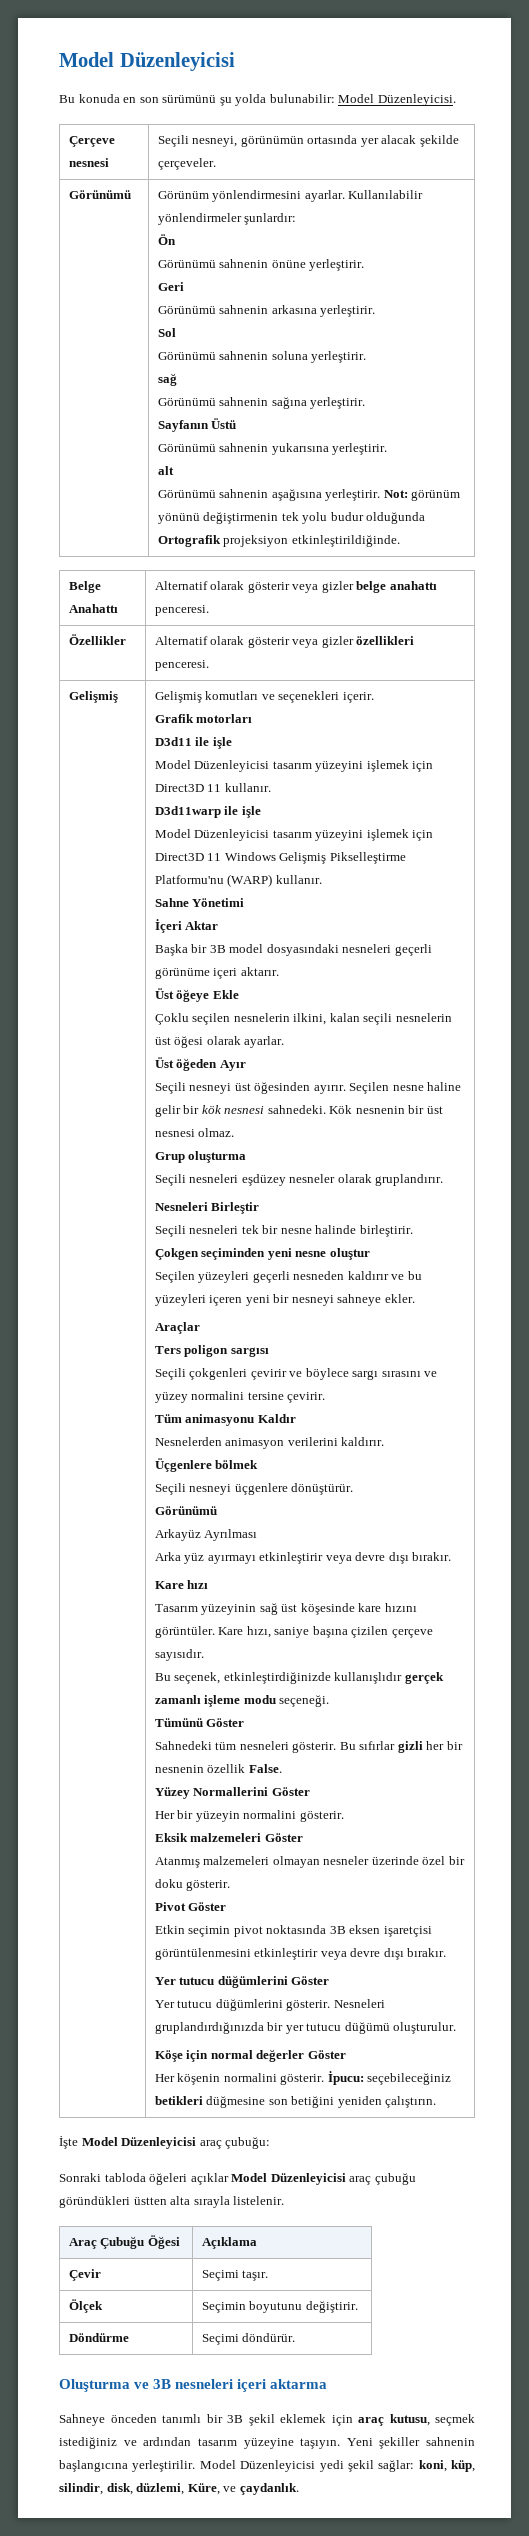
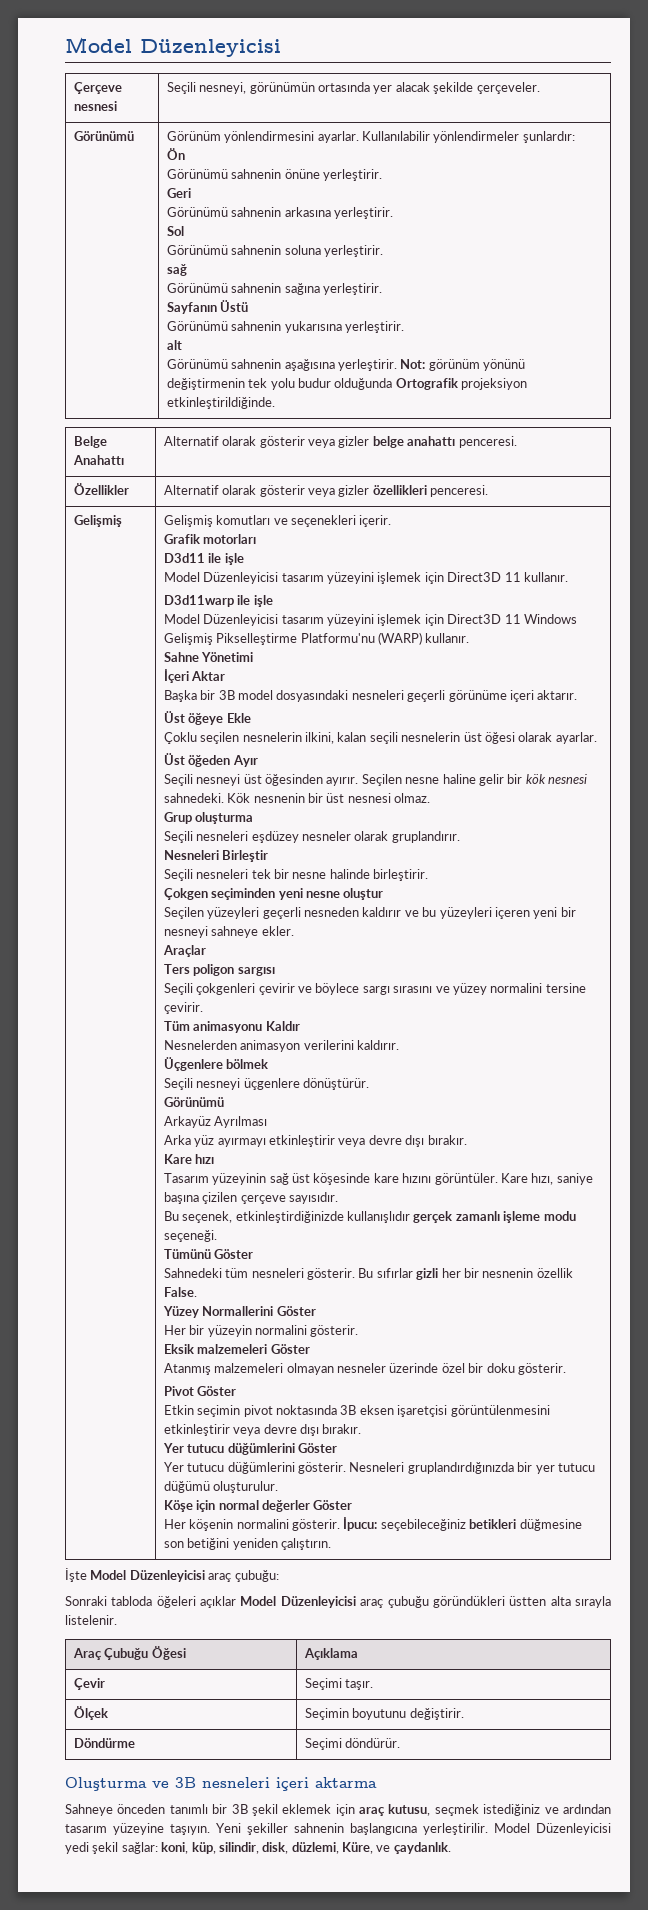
[59,52,235,71] [59,94,456,106] Model Düzenleyicisi // Bu konuda en son sürümünü şu yolda bulunabilir: Model Düzenleyicisi. -> [65,37,281,57] Model Düzenleyicisi

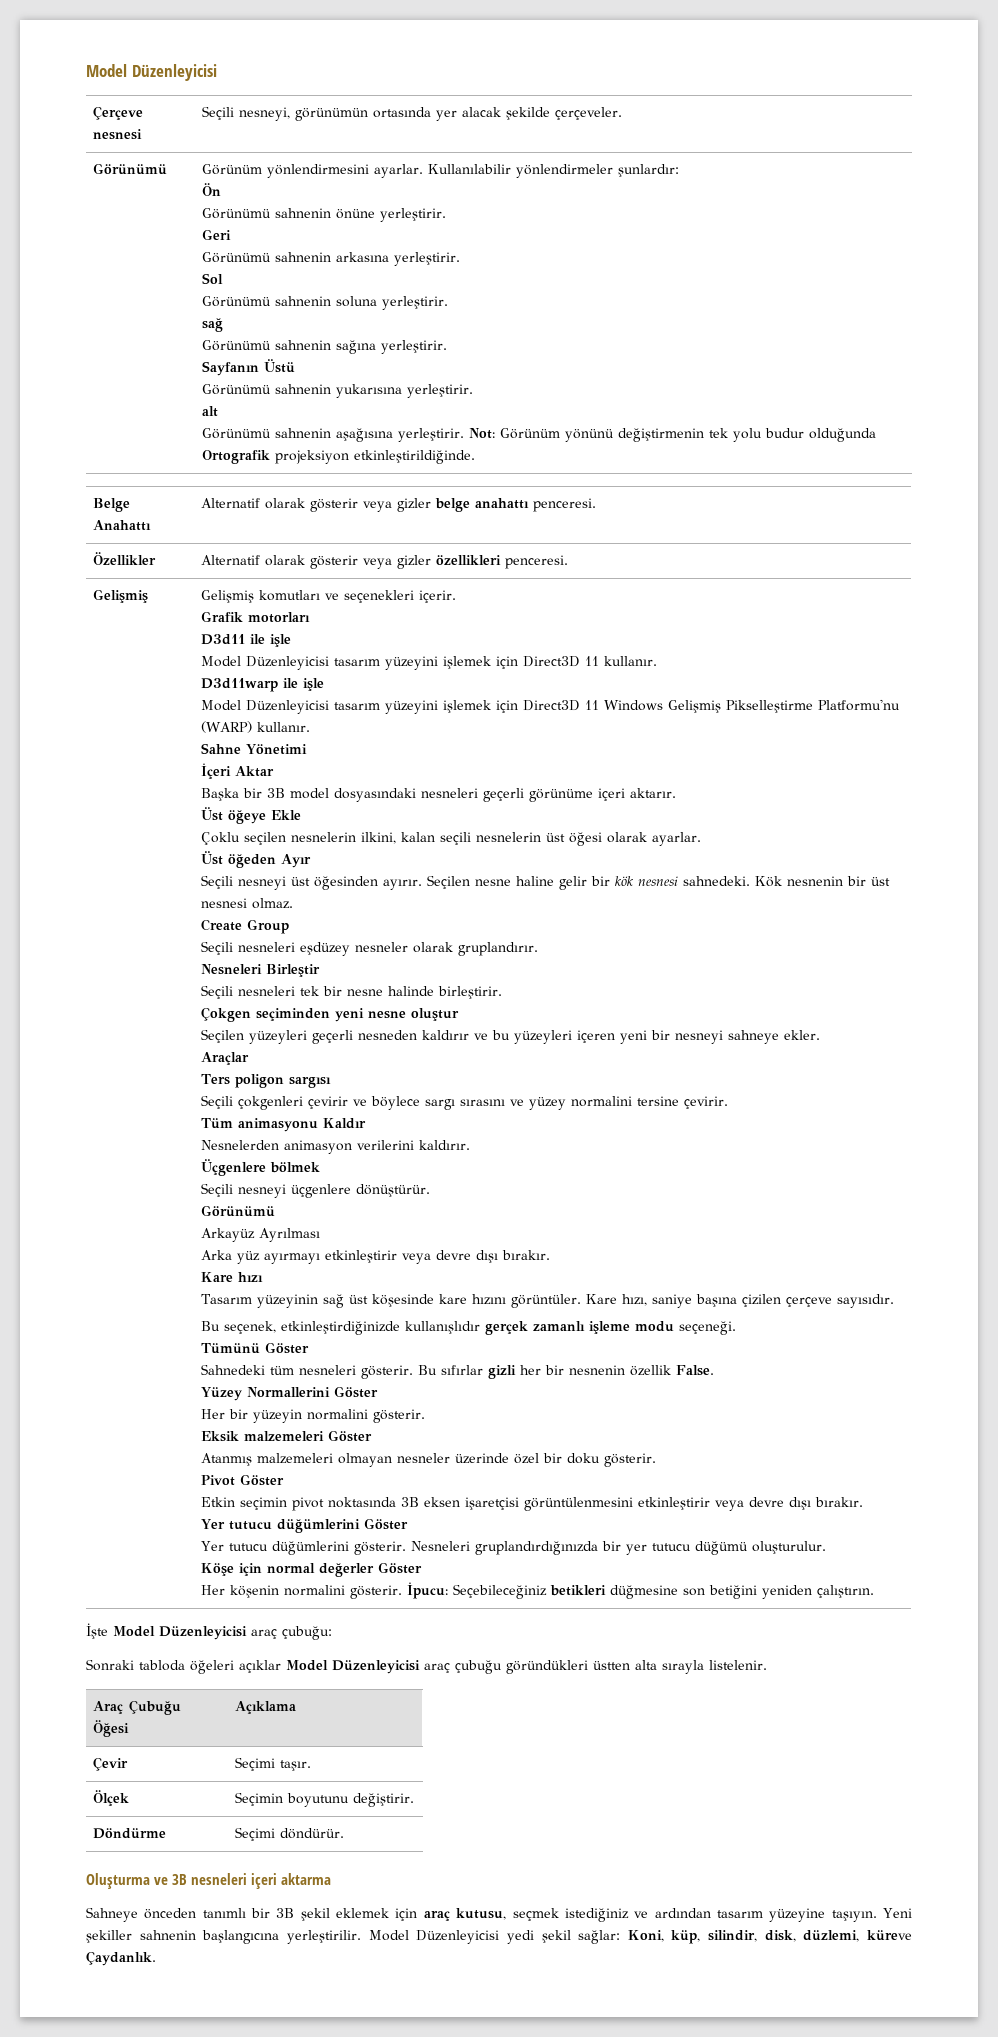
[428,359,480,371] görünüm -> [500,428,561,439] Görünüm
[163,812,254,824] Grup oluşturma -> [201,919,290,934] Create Group
[380,1519,466,1531] seçebileceğiniz -> [453,1584,548,1599] Seçebileceğiniz
[161,1842,189,1854] koni, -> [627,1930,664,1942] Koni,
[342,1842,451,1854] Küre, ve çaydanlık. -> [867,1930,912,1941] [86,1951,156,1966] küreve Çaydanlık.

